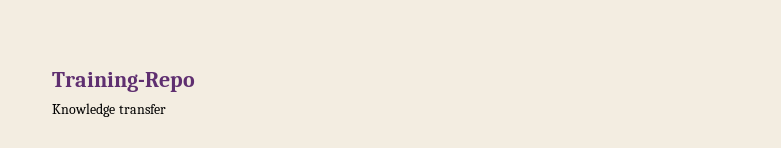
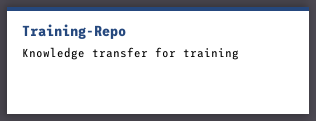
(166, 109) none -> [155,47,239,60] for training

